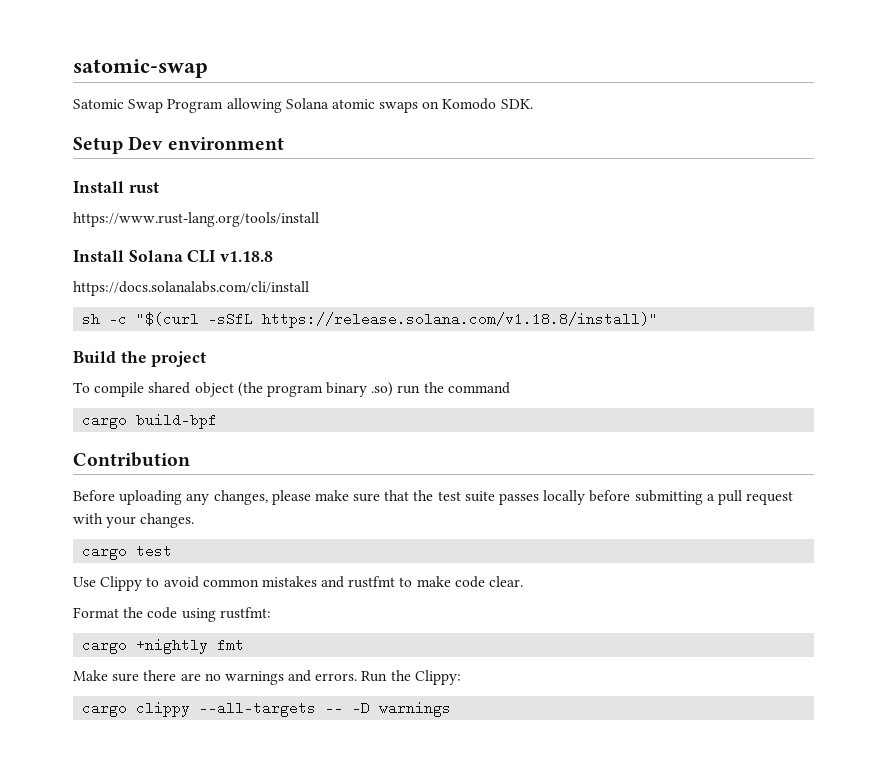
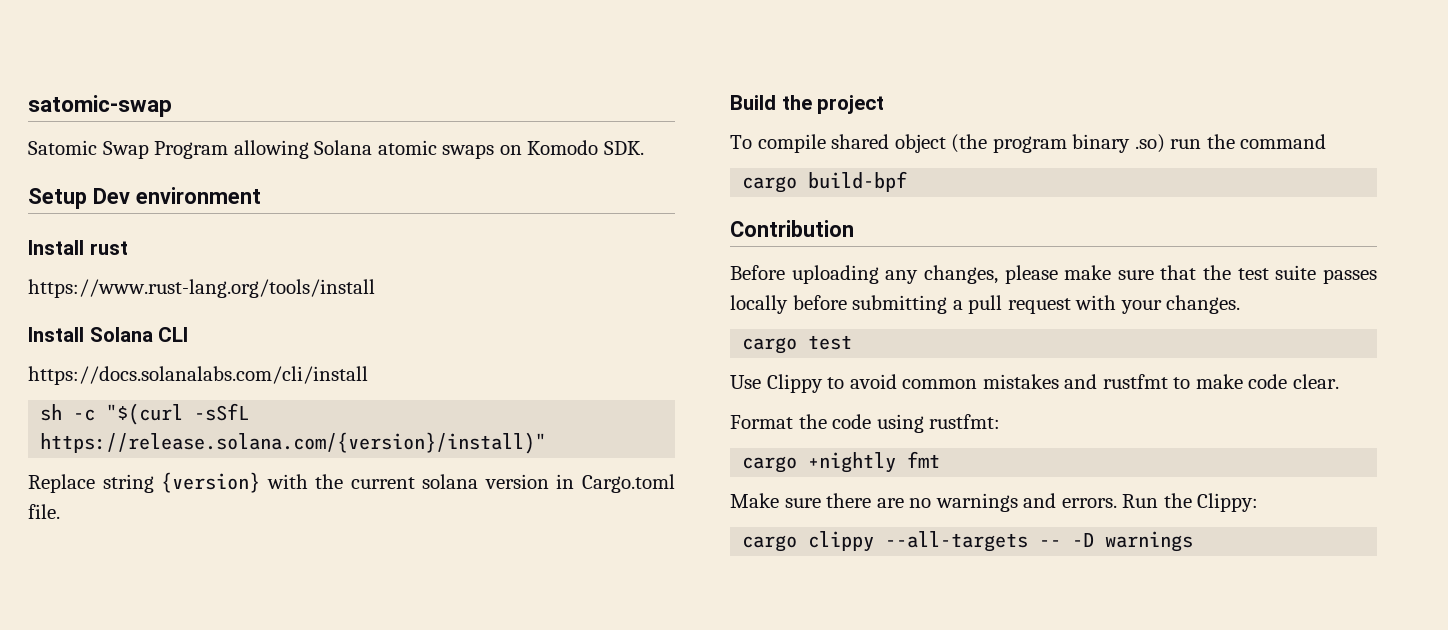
[220,251,274,262] v1.18.8 -> (189, 334) none
[262,312,659,328] https://release.solana.com/v1.18.8/install)" -> [40,432,547,454] [28,472,675,493] [28,504,60,519] https://release.solana.com/{version}/install)" // Replace string {version} with the current solana version in Cargo.toml file.

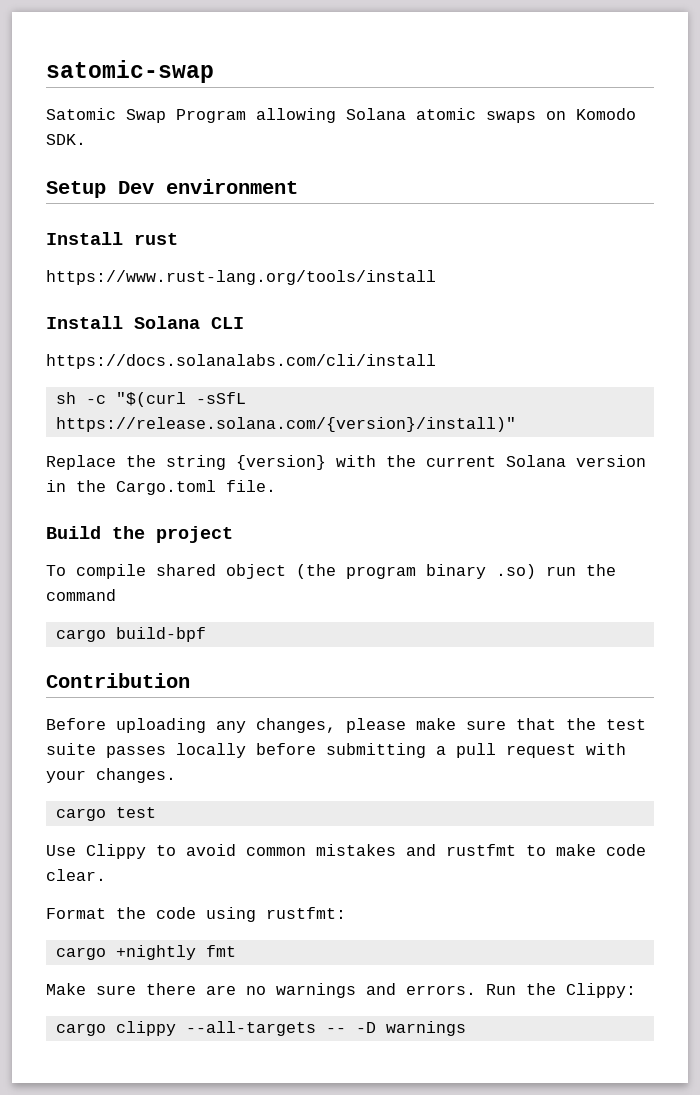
(95, 483) none -> [126,455,156,467] the
[422,474,479,489] solana -> [506,455,566,467] Solana
(575, 481) none -> [76,480,106,492] the

